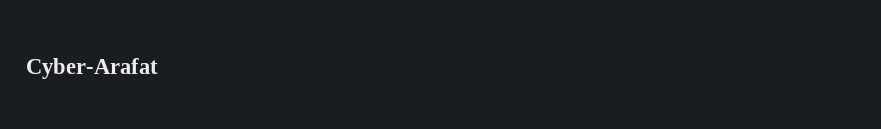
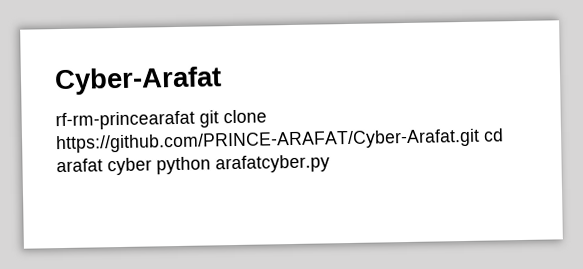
(158, 68) none -> [55,109,267,131] [55,128,504,154] [56,154,330,176] // rf-rm-princearafat git clone https://github.com/PRINCE-ARAFAT/Cyber-Arafat.git cd arafat cyber python arafatcyber.py

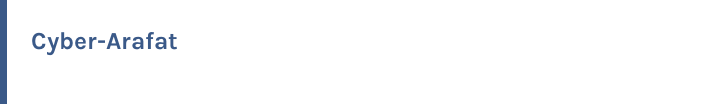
[55,109,267,131] [55,128,504,154] [56,154,330,176] // rf-rm-princearafat git clone https://github.com/PRINCE-ARAFAT/Cyber-Arafat.git cd arafat cyber python arafatcyber.py -> (178, 44) none

